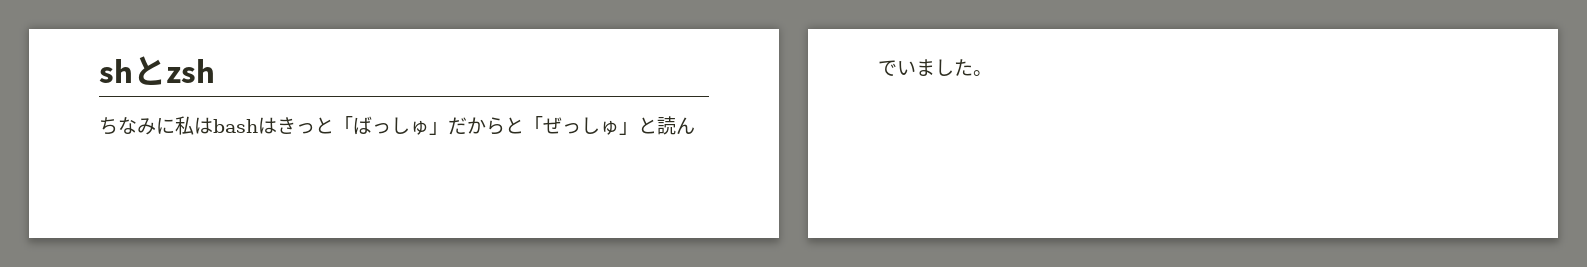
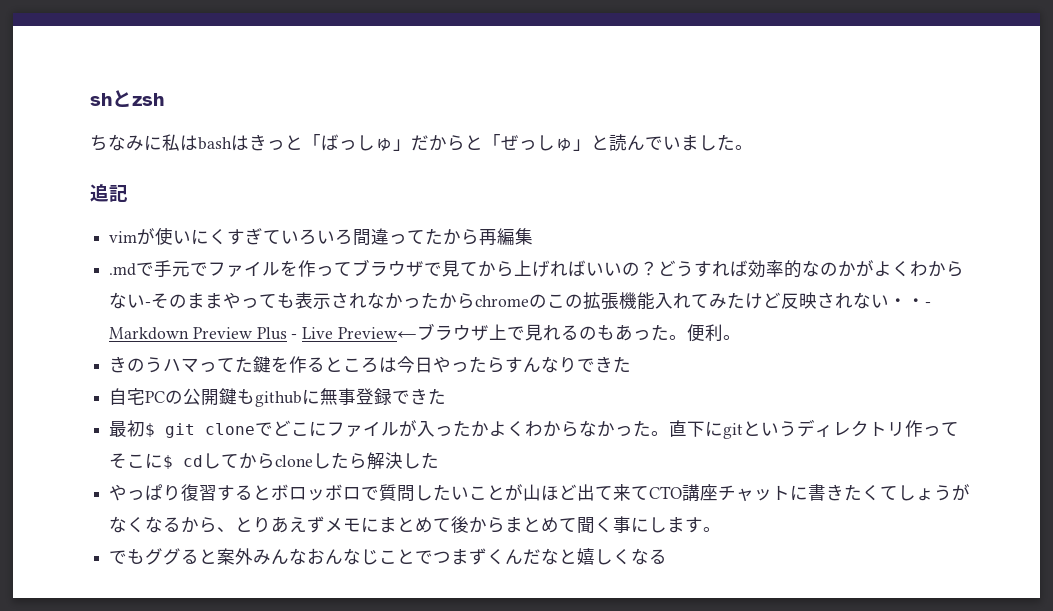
(992, 73) none -> [90,184,128,202] [109,227,534,246] [109,259,965,278] [109,292,932,310] [109,323,741,342] [109,356,632,373] [109,388,447,407] [109,419,960,439] [109,452,440,470] [109,484,971,502] [109,516,722,534] [109,548,668,565] // 追記 // vimが使いにくすぎていろいろ間違ってたから再編集 // .mdで手元でファイルを作ってブラウザで見てから上げればいいの？どうすれば効率的なのかがよくわからない-そのままやっても表示されなかったからchromeのこの拡張機能入れてみたけど反映されない・・- Markdown Preview Plus - Live Preview←ブラウザ上で見れるのもあった。便利。 // きのうハマってた鍵を作るところは今日やったらすんなりできた // 自宅PCの公開鍵もgithubに無事登録できた // 最初$ git cloneでどこにファイルが入ったかよくわからなかった。直下にgitというディレクトリ作ってそこに$ cdしてからcloneしたら解決した // やっぱり復習するとボロッボロで質問したいことが山ほど出て来てCTO講座チャットに書きたくてしょうがなくなるから、とりあえずメモにまとめて後からまとめて聞く事にします。 // でもググると案外みんなおんなじことでつまずくんだなと嬉しくなる

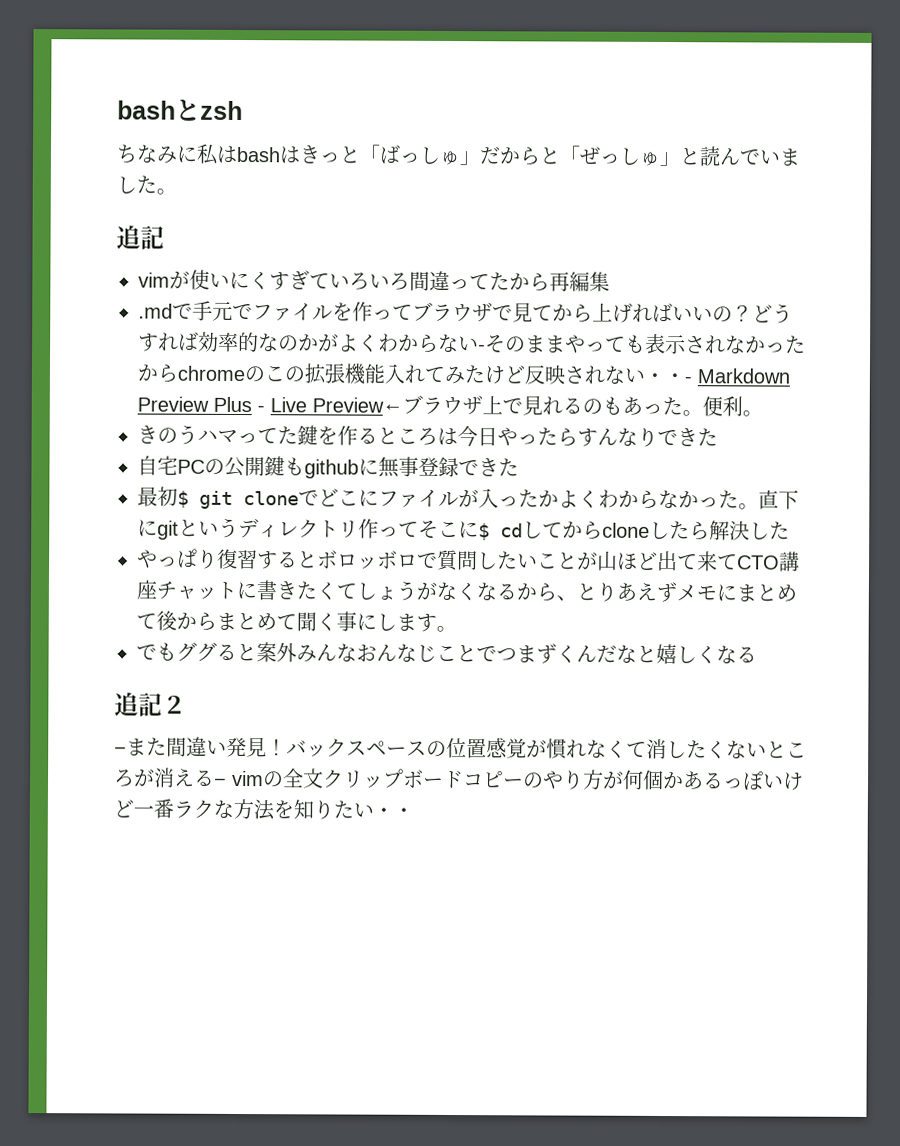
[90,93,112,106] sh -> [117,100,176,120] bash
(668, 556) none -> [114,692,187,717] [114,736,807,760] [113,767,804,791] [113,798,414,821] // 追記２ // −また間違い発見！バックスペースの位置感覚が慣れなくて消したくないところが消える− vimの全文クリップボードコピーのやり方が何個かあるっぽいけど一番ラクな方法を知りたい・・

